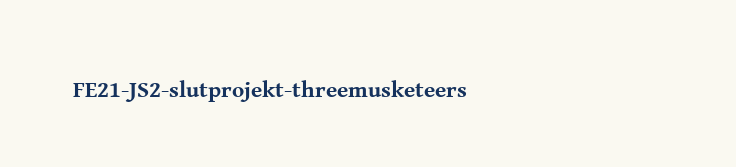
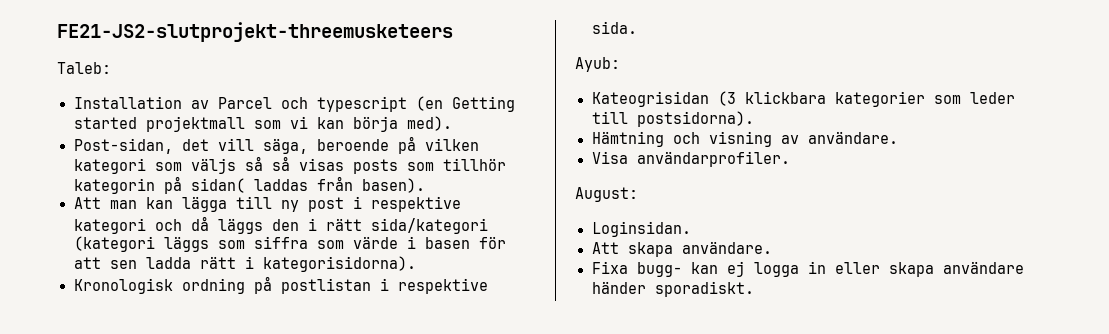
(467, 91) none -> [57,62,111,74] [73,96,515,112] [73,116,452,132] [73,136,479,154] [73,156,506,174] [73,176,425,194] [73,196,461,212] [73,216,488,234] [73,236,506,252] [73,256,416,272] [73,276,488,294] [591,21,637,34] [575,57,620,72] [591,91,1015,107] [591,111,754,127] [591,131,898,147] [591,151,790,167] [575,187,638,202] [591,221,691,237] [591,241,772,257] [591,261,1024,277] [591,281,754,297] // Taleb: // Installation av Parcel och typescript (en Getting started projektmall som vi kan börja med). // Post-sidan, det vill säga, beroende på vilken kategori som väljs så så visas posts som tillhör kategorin på sidan( laddas från basen). // Att man kan lägga till ny post i respektive kategori och då läggs den i rätt sida/kategori (kategori läggs som siffra som värde i basen för att sen ladda rätt i kategorisidorna). // Kronologisk ordning på postlistan i respektive sida. // Ayub: // Kateogrisidan (3 klickbara kategorier som leder till postsidorna). // Hämtning och visning av användare. // Visa användarprofiler. // August: // Loginsidan. // Att skapa användare. // Fixa bugg- kan ej logga in eller skapa användare händer sporadiskt.

